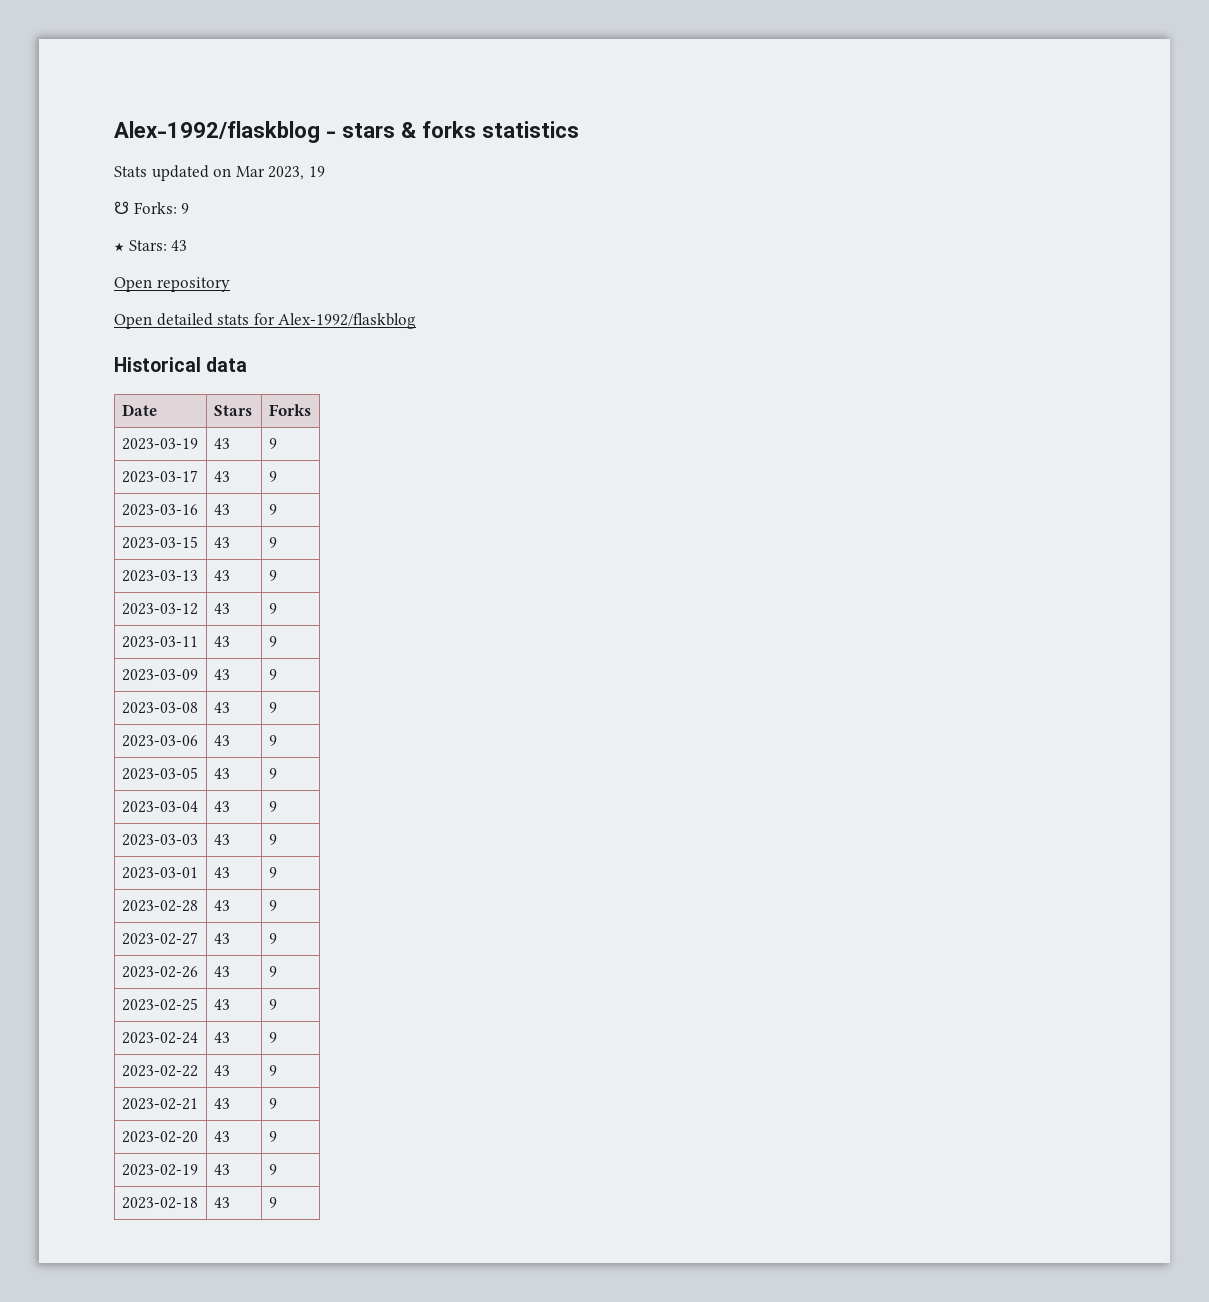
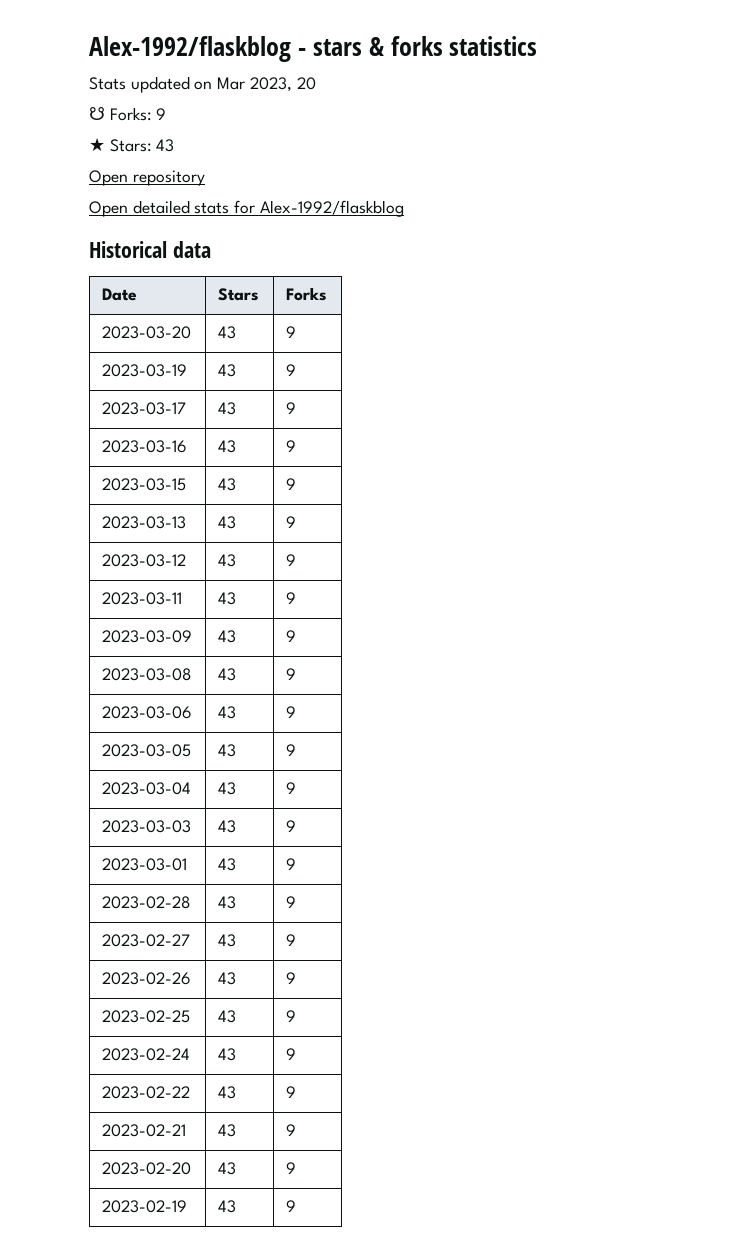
[308,166,325,177] 19 -> [296,77,316,90] 20
(311, 410) none -> [101,326,191,339] [217,326,236,339] [285,326,296,338] // 2023-03-20 | 43 | 9
[121,1197,198,1209] [213,1197,230,1208] [268,1197,277,1208] // 2023-02-18 | 43 | 9 -> (296, 1206) none

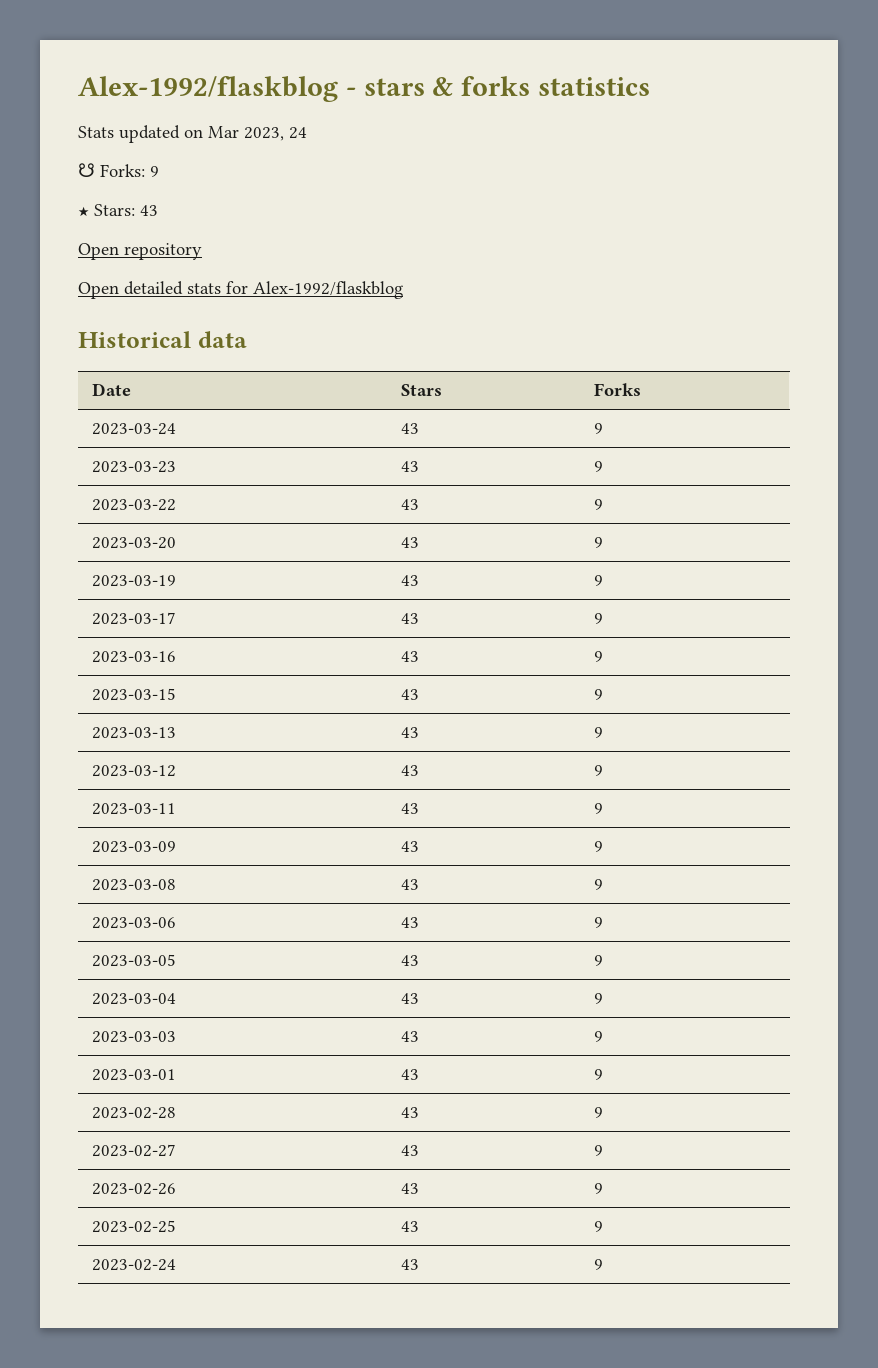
[296,77,316,90] 20 -> [289,127,307,139] 24
(327, 294) none -> [92,423,177,435] [401,423,420,434] [594,423,604,434] [92,461,177,473] [401,461,420,472] [594,461,604,472] [92,499,177,511] [401,499,420,510] [594,499,604,510] // 2023-03-24 | 43 | 9 // 2023-03-23 | 43 | 9 // 2023-03-22 | 43 | 9
[101,1086,190,1099] [217,1086,236,1099] [285,1086,296,1098] [101,1124,186,1137] [217,1124,236,1137] [285,1124,296,1136] [101,1162,191,1175] [217,1162,236,1175] [285,1162,296,1174] [101,1200,187,1213] [217,1200,236,1213] [285,1200,296,1212] // 2023-02-22 | 43 | 9 // 2023-02-21 | 43 | 9 // 2023-02-20 | 43 | 9 // 2023-02-19 | 43 | 9 -> (604, 1264) none

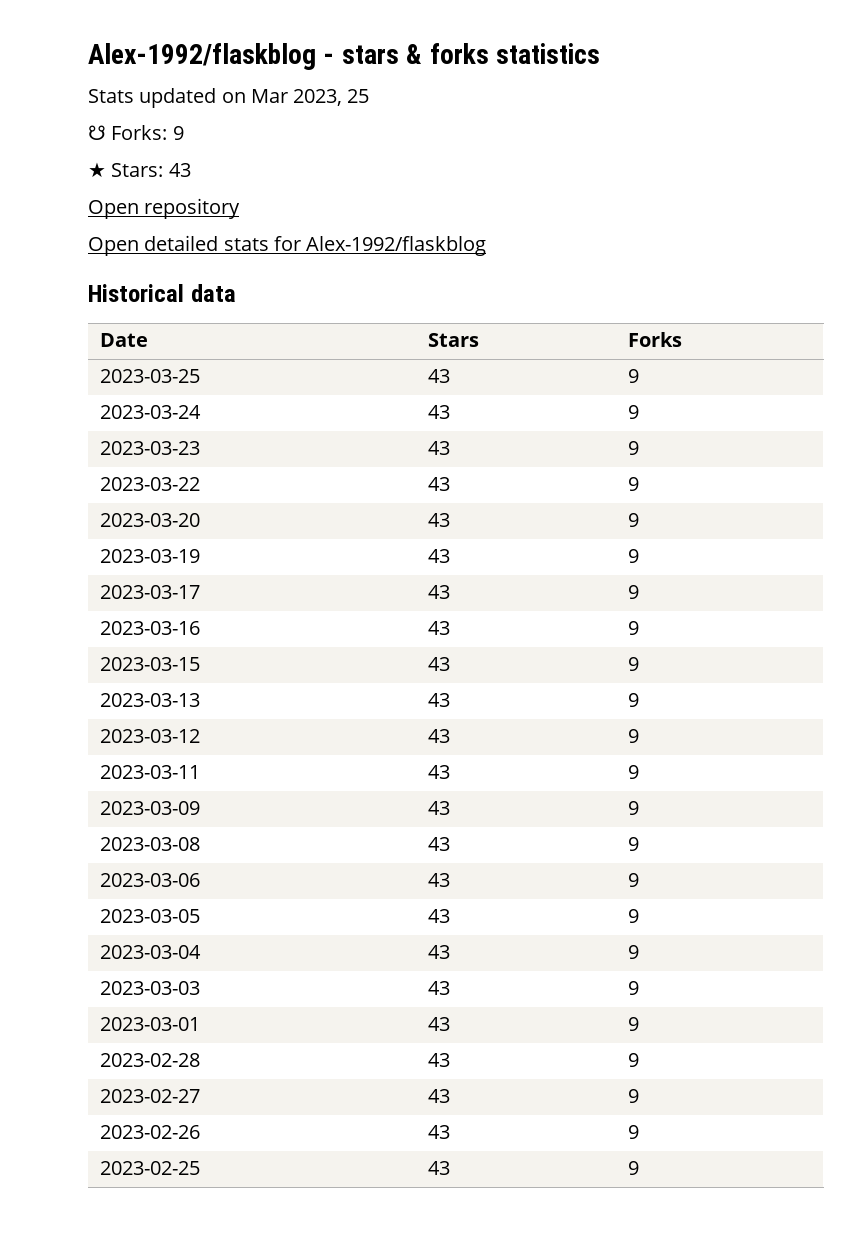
[289,127,307,139] 24 -> [347,89,370,103] 25
(642, 389) none -> [99,369,200,383] [427,369,450,383] [627,369,639,383] // 2023-03-25 | 43 | 9
[92,1259,177,1271] [401,1259,420,1270] [594,1259,604,1270] // 2023-02-24 | 43 | 9 -> (639, 1168) none

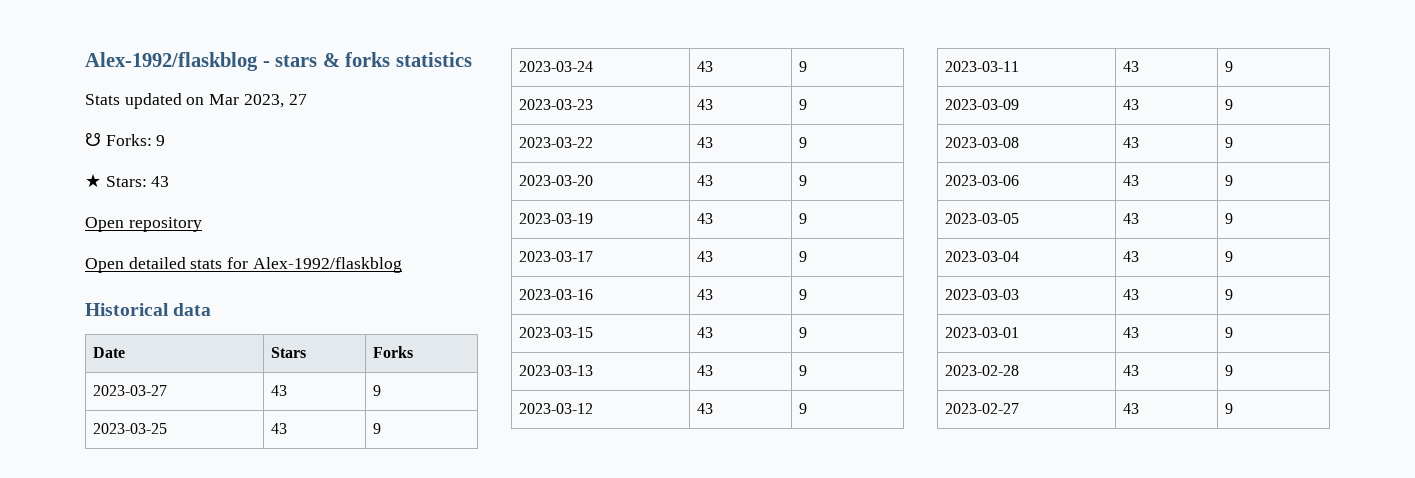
[347,89,370,103] 25 -> [288,94,307,105] 27
(682, 339) none -> [93,385,168,396] [271,385,288,396] [373,385,382,396] // 2023-03-27 | 43 | 9
[99,1125,200,1139] [427,1125,450,1139] [627,1125,639,1139] [99,1161,200,1175] [427,1161,450,1175] [627,1161,639,1175] // 2023-02-26 | 43 | 9 // 2023-02-25 | 43 | 9 -> (1234, 408) none

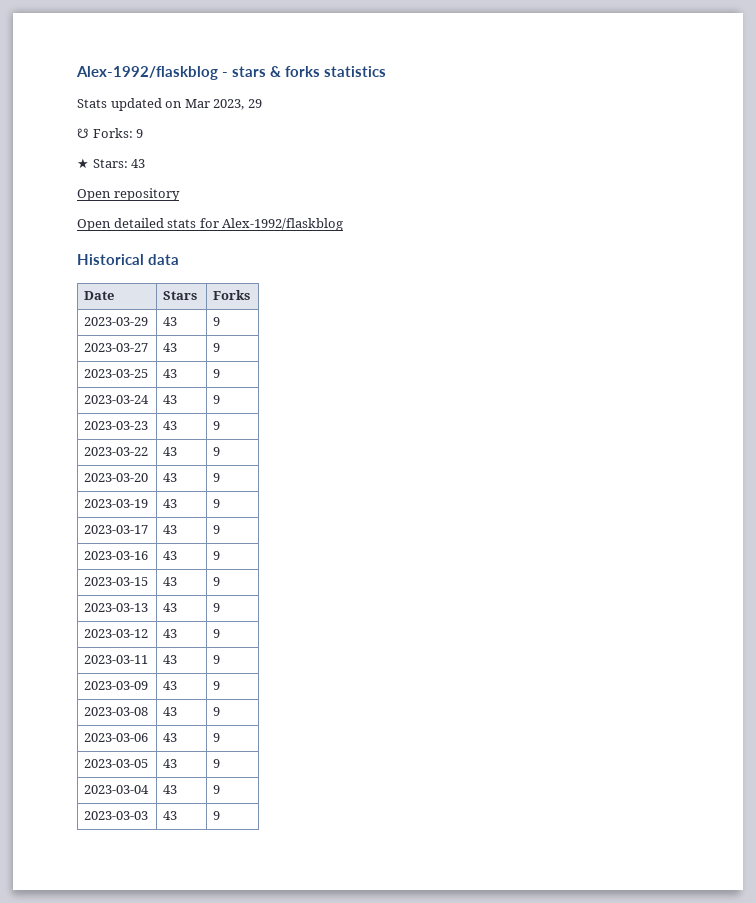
[288,94,307,105] 27 -> [247,99,262,108] 29
(414, 352) none -> [84,317,149,326] [163,317,178,326] [213,317,221,326] // 2023-03-29 | 43 | 9
[945,327,1020,338] [1123,327,1140,338] [1225,327,1234,338] [945,365,1020,376] [1123,365,1140,376] [1225,365,1234,376] [945,403,1020,414] [1123,403,1140,414] [1225,403,1234,414] // 2023-03-01 | 43 | 9 // 2023-02-28 | 43 | 9 // 2023-02-27 | 43 | 9 -> (221, 815) none

